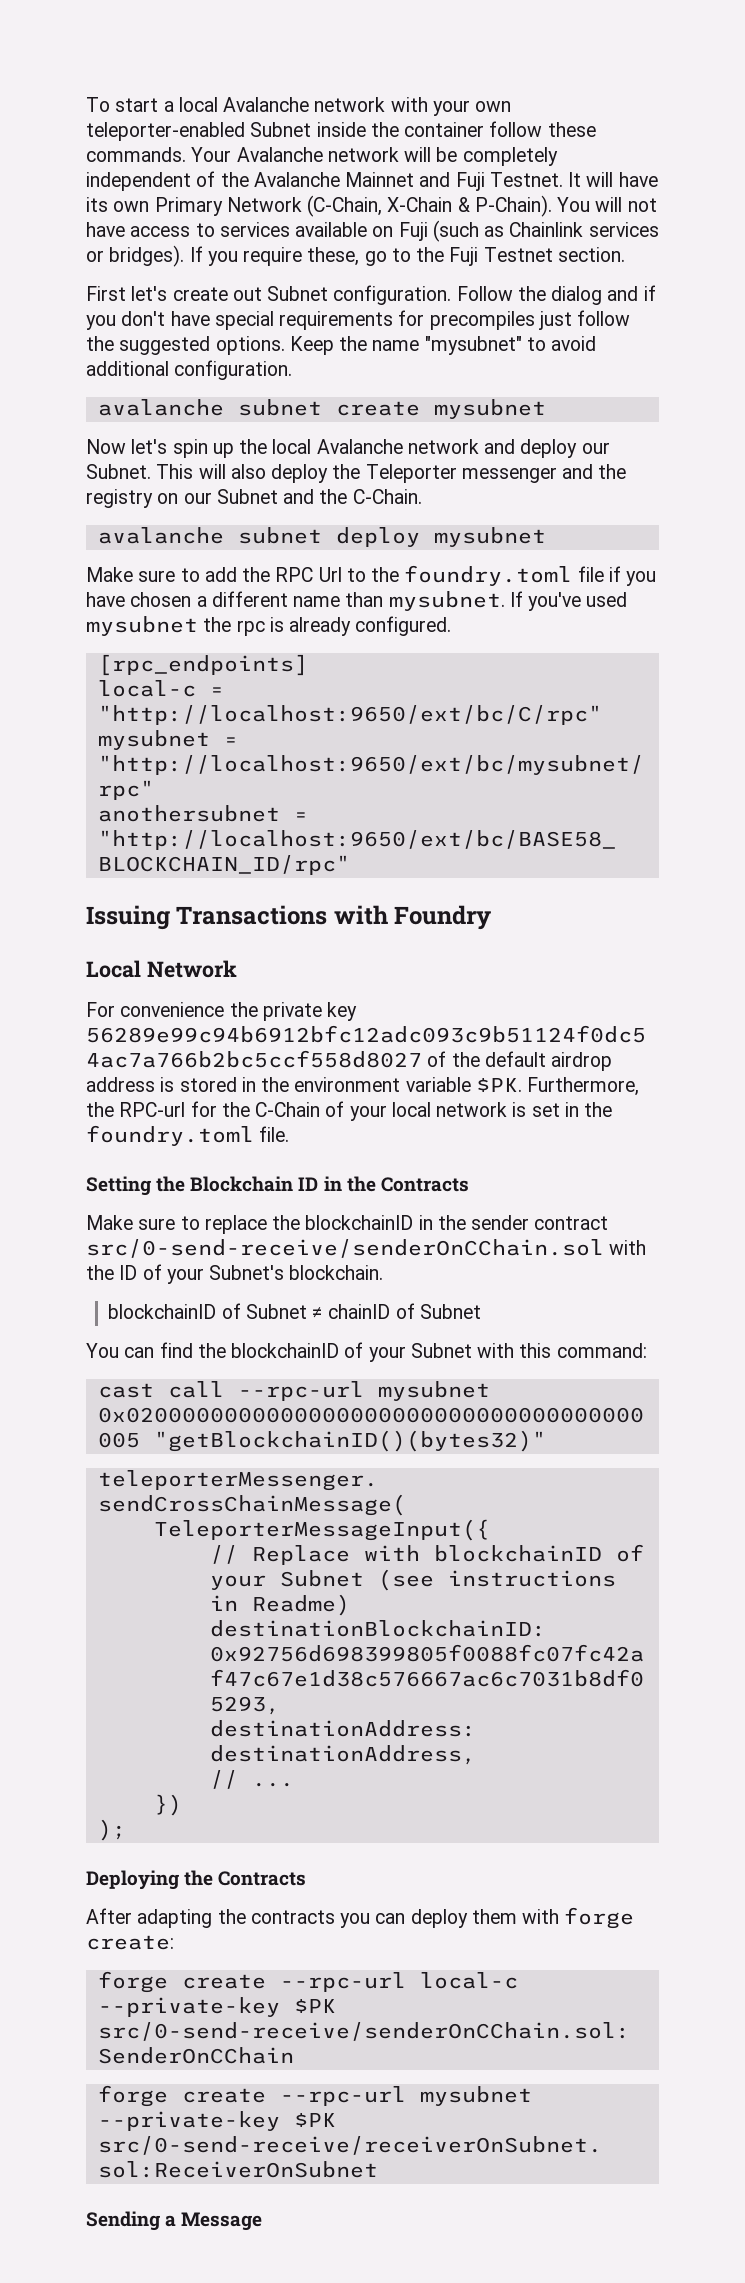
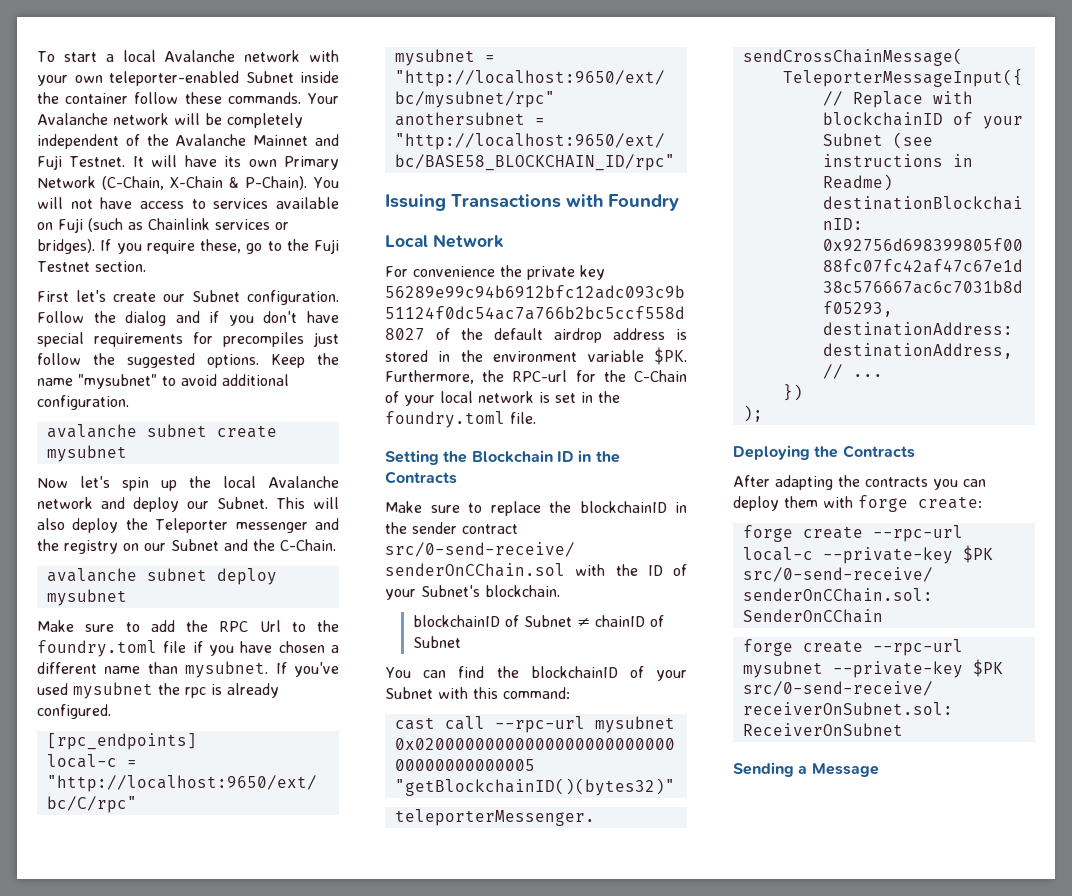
[232,287,262,301] out -> [163,294,185,302] our

